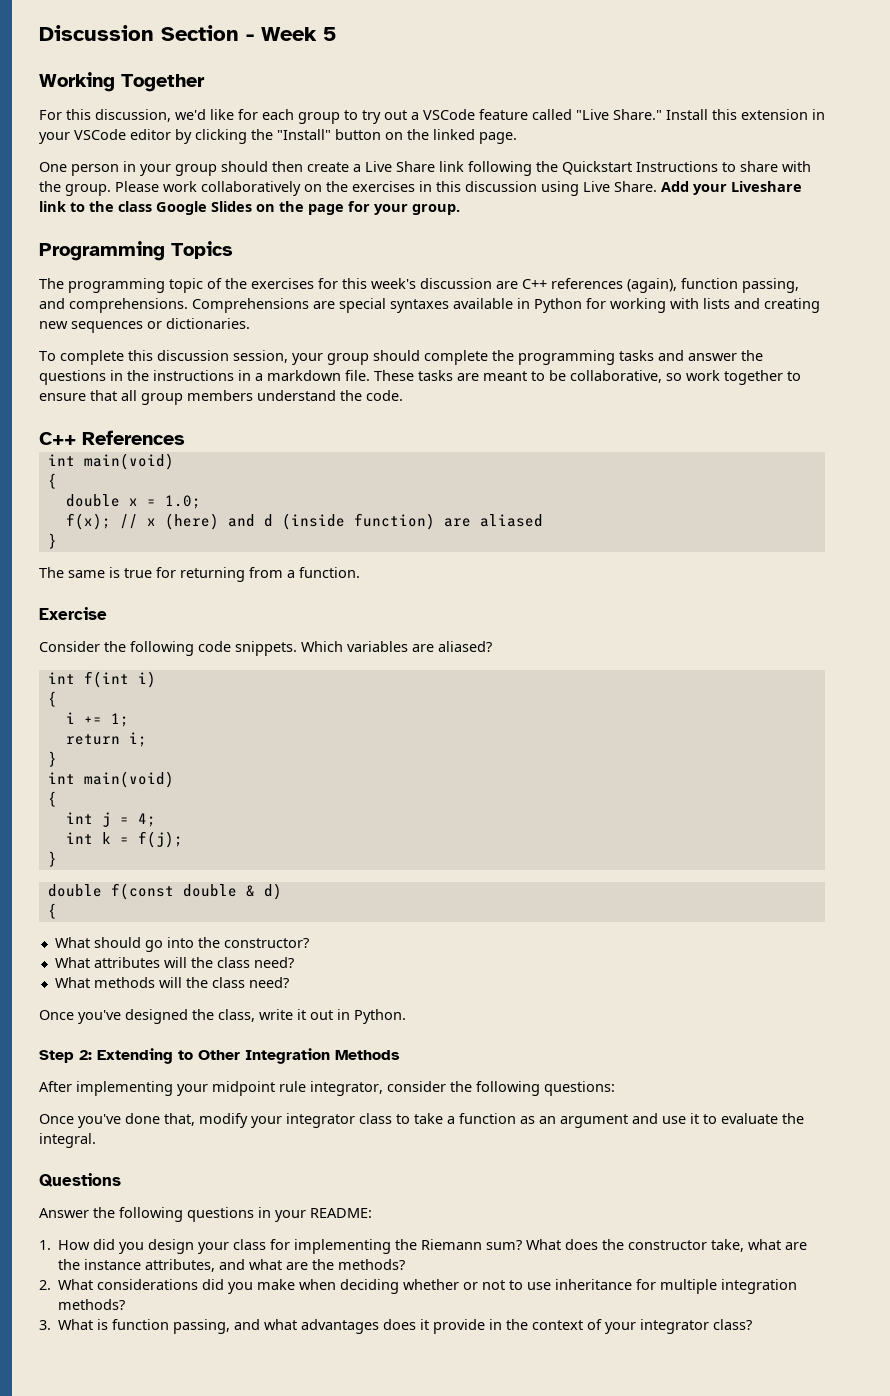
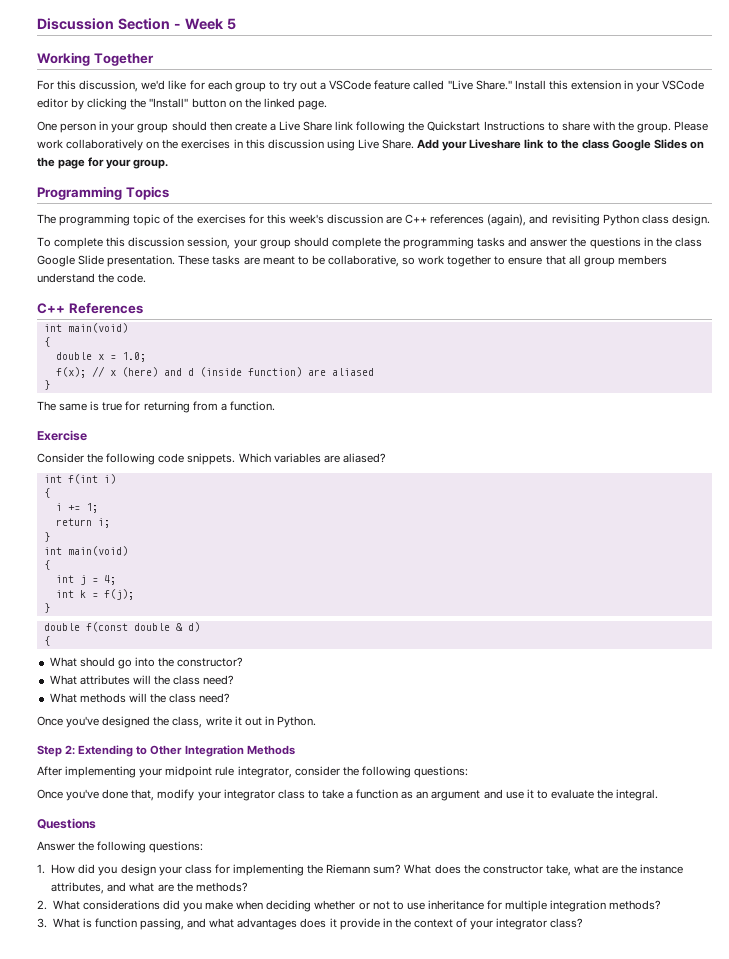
[681,278,799,293] [39,298,820,313] [39,318,250,333] function passing, and comprehensions. Comprehensions are special syntaxes available in Python for working with lists and creating new sequences or dictionaries. -> [529,214,710,226] and revisiting Python class design.
[153,370,370,381] instructions in a markdown file. -> [674,237,702,247] [37,255,176,267] class Google Slide presentation.
[187,1207,372,1222] questions in your README: -> [149,841,204,853] questions:

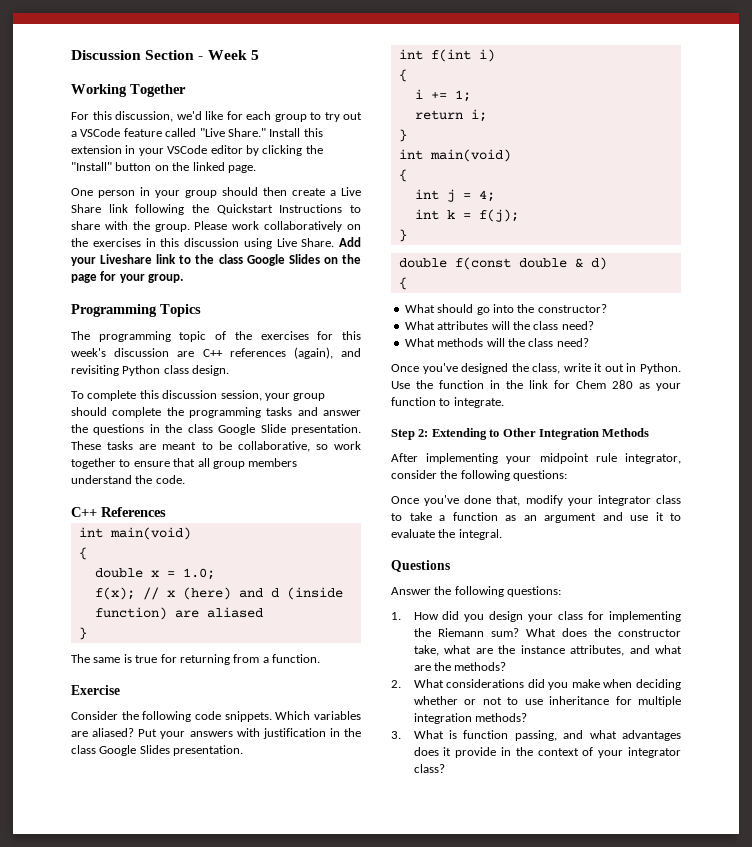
(386, 458) none -> [138,728,361,739] [71,745,244,756] Put your answers with justification in the class Google Slides presentation.
(316, 722) none -> [391,380,681,391] [391,397,504,408] Use the function in the link for Chem 280 as your function to integrate.

